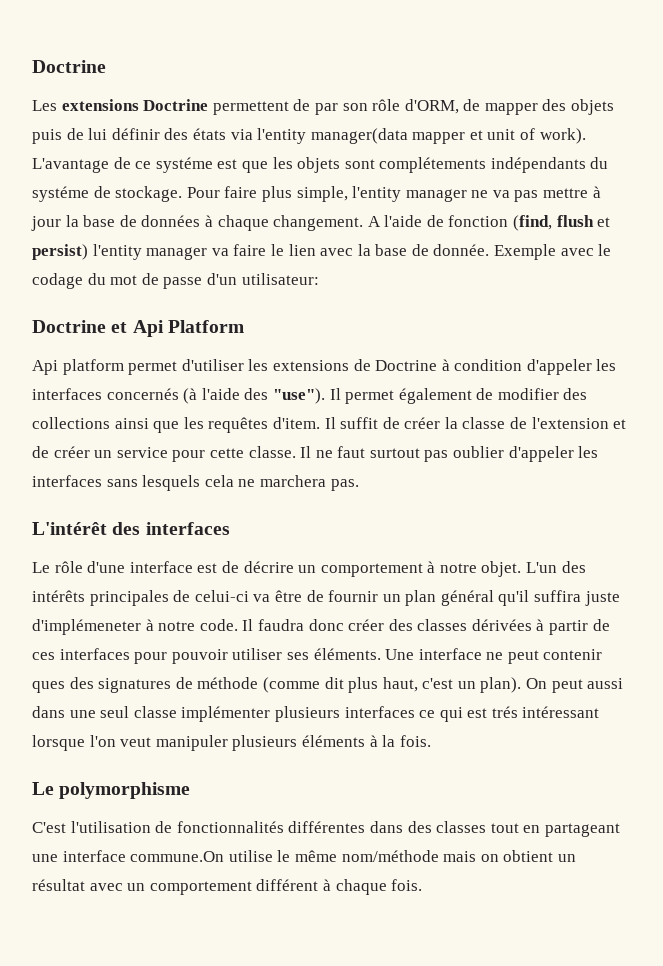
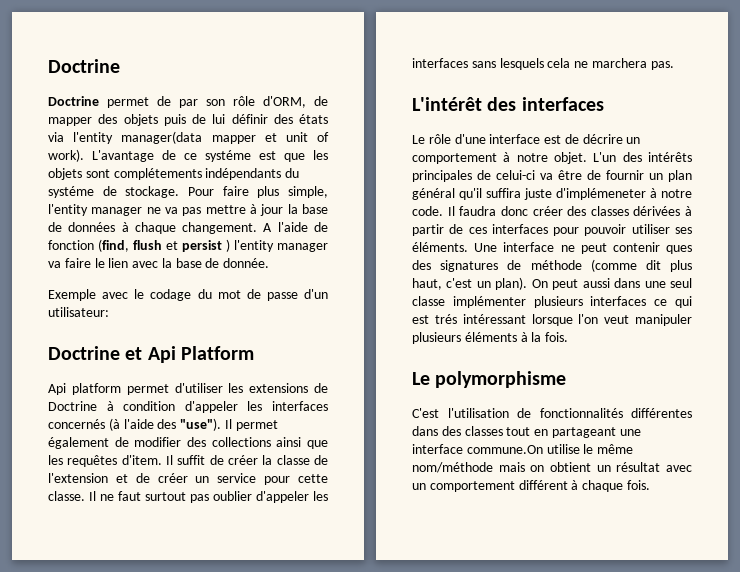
[32,99,289,115] Les extensions Doctrine permettent -> [48,96,149,108] Doctrine permet
[32,244,88,260] persist) -> [182,239,230,252] persist )
(490, 250) none -> (270, 263) //

